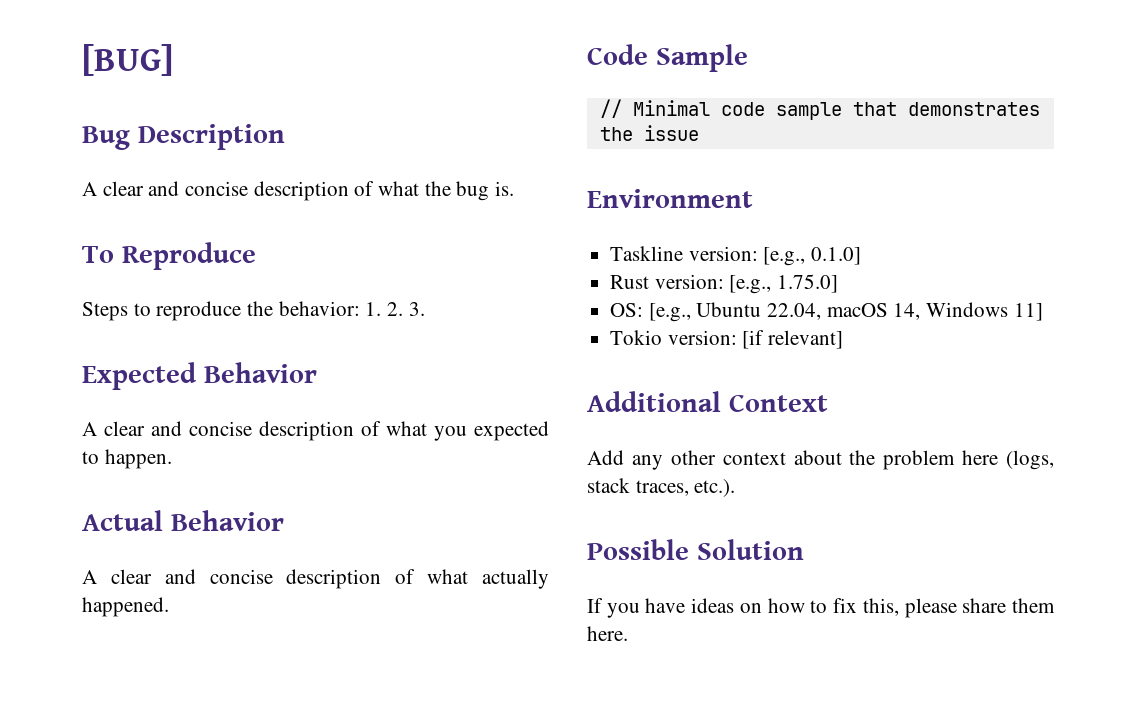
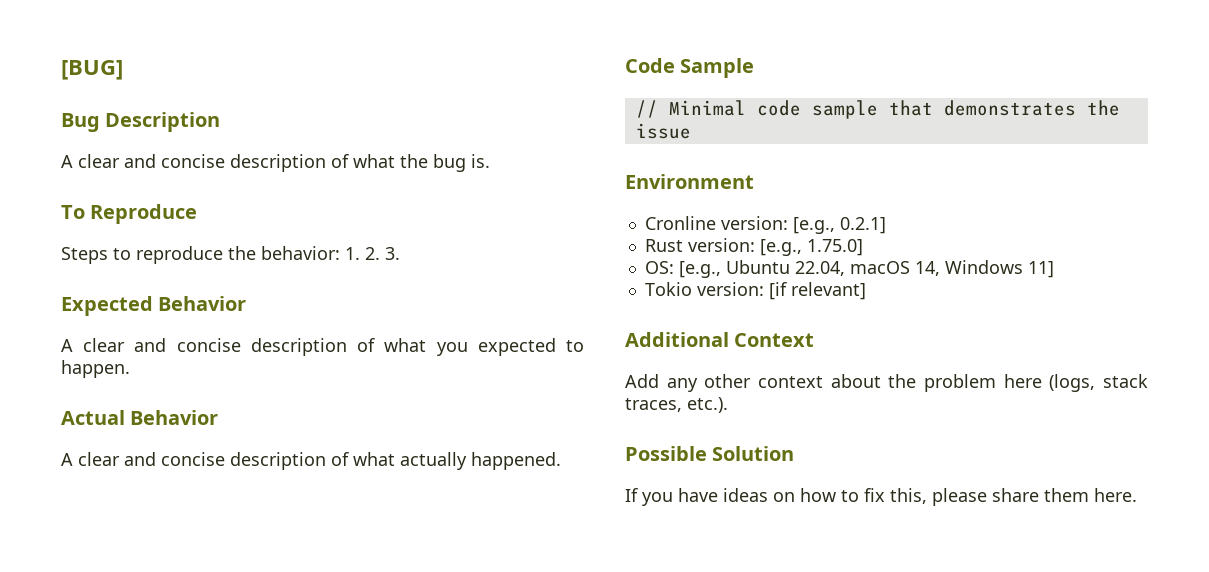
[610,246,862,266] Taskline version: [e.g., 0.1.0] -> [644,216,886,234] Cronline version: [e.g., 0.2.1]

